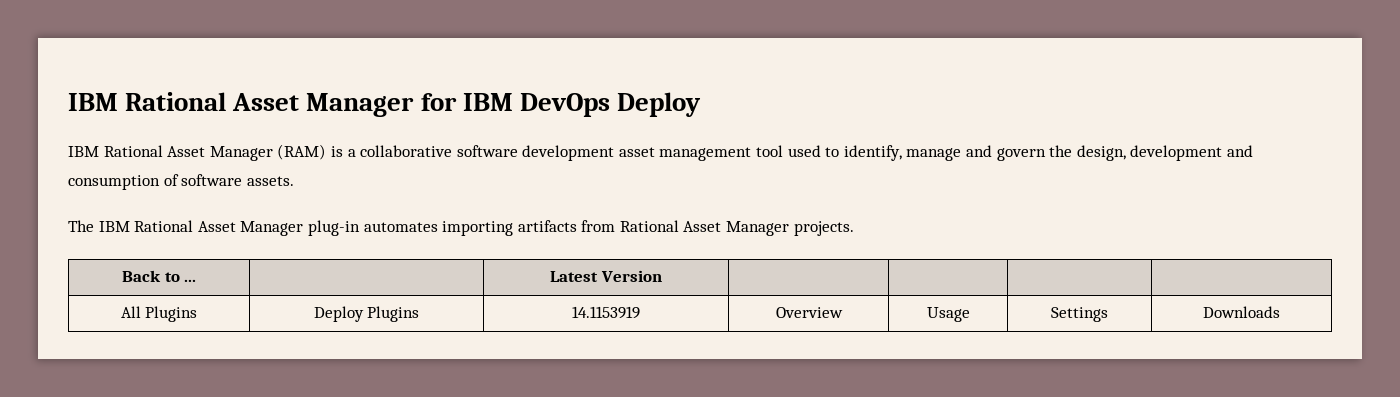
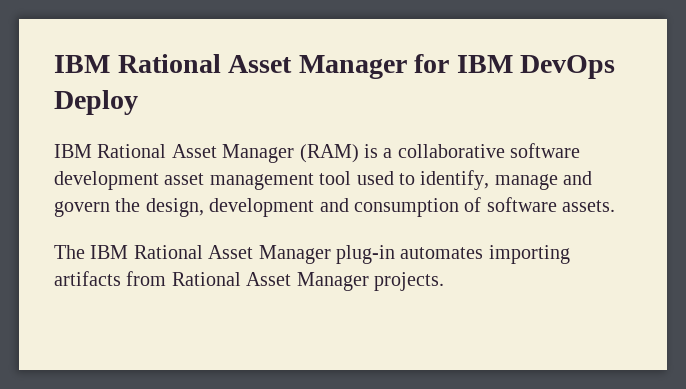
[121,270,197,282] [550,270,662,282] [120,306,198,322] [313,306,420,322] [572,306,640,319] [775,307,843,318] [926,307,970,322] [1051,307,1108,322] [1203,306,1280,318] // Back to ... | | Latest Version | | | | // All Plugins | Deploy Plugins | 14.1153919 | Overview | Usage | Settings | Downloads -> (444, 281) none

